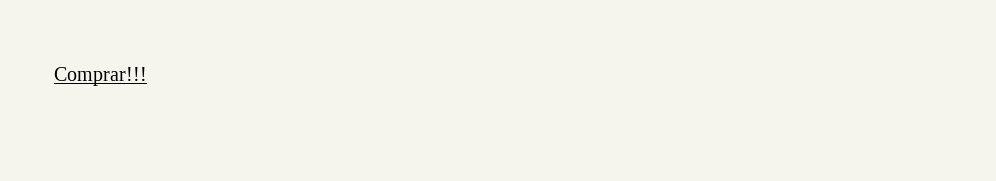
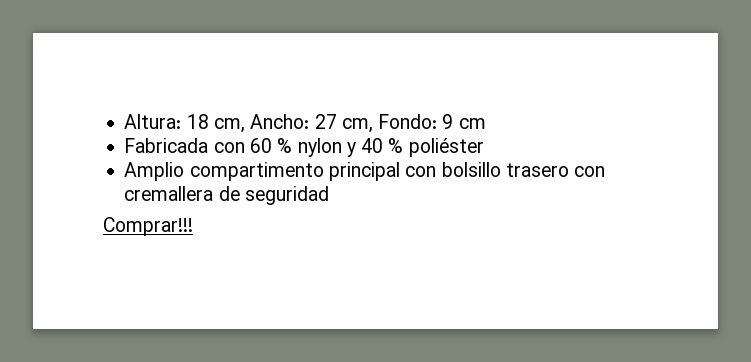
(54, 76) none -> [124,114,486,133] [124,138,484,157] [124,162,606,181] [124,186,329,205] Altura: 18 cm, Ancho: 27 cm, Fondo: 9 cm // Fabricada con 60 % nylon y 40 % poliéster // Amplio compartimento principal con bolsillo trasero con cremallera de seguridad //

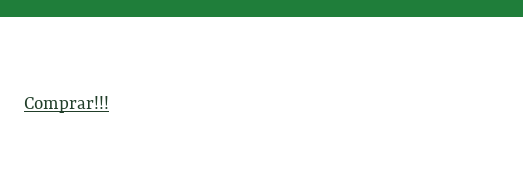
[124,114,486,133] [124,138,484,157] [124,162,606,181] [124,186,329,205] Altura: 18 cm, Ancho: 27 cm, Fondo: 9 cm // Fabricada con 60 % nylon y 40 % poliéster // Amplio compartimento principal con bolsillo trasero con cremallera de seguridad // -> (24, 104) none

